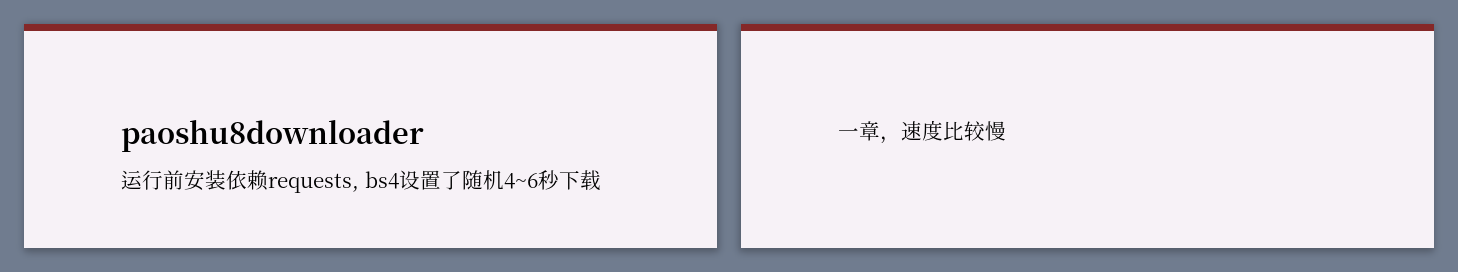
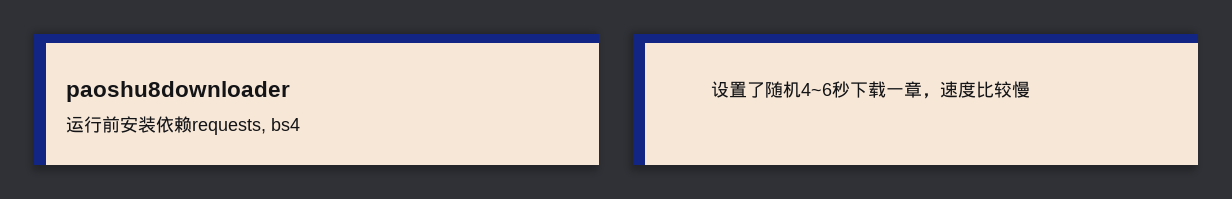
(399, 180) none -> (300, 124) //

